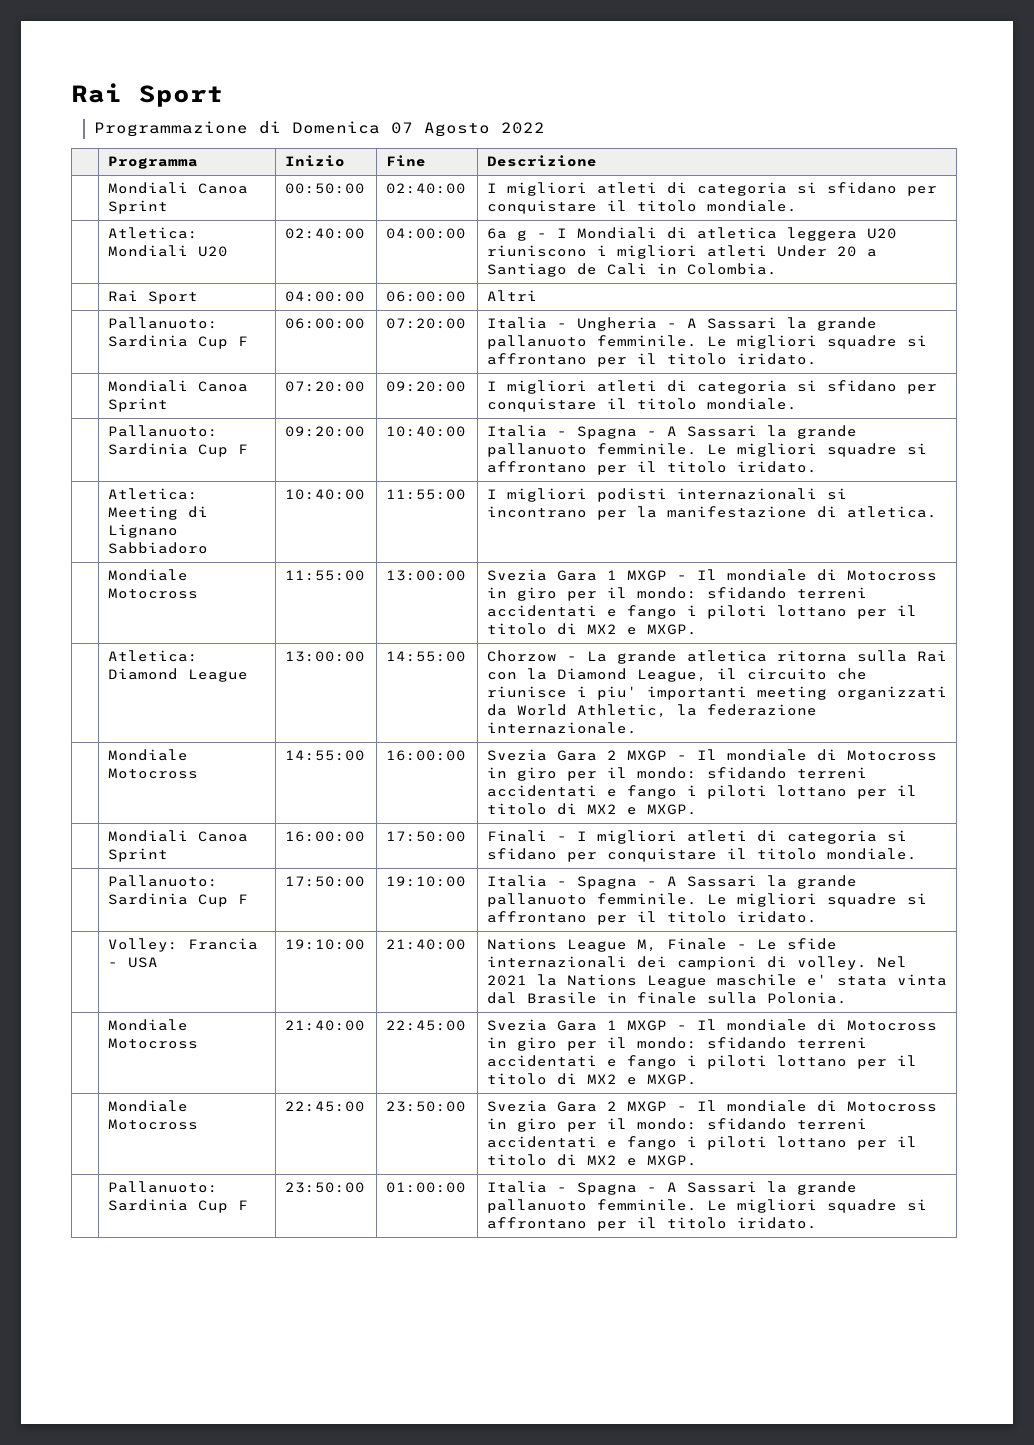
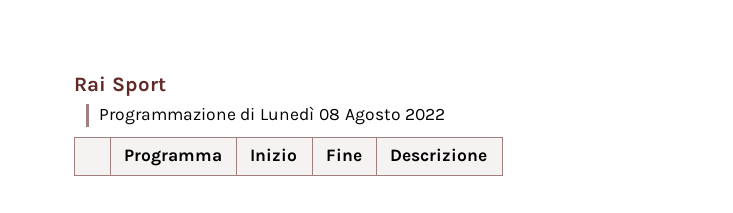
[291,121,413,134] Domenica 07 -> [260,106,340,121] Lunedì 08
[107,182,248,194] [107,200,168,214] [284,183,365,194] [385,183,466,194] [486,182,937,196] [486,200,797,214] [107,227,198,239] [107,245,228,257] [284,228,365,239] [385,228,466,239] [486,227,897,241] [486,245,877,259] [486,263,777,277] [107,290,198,304] [284,291,365,302] [385,291,466,302] [486,290,537,301] [107,317,218,329] [107,335,248,349] [284,318,365,329] [385,318,466,329] [486,317,877,331] [486,335,927,349] [486,353,817,367] [107,380,248,392] [107,398,168,412] [284,381,365,392] [385,381,466,392] [486,380,937,394] [486,398,797,412] [107,425,218,437] [107,443,248,457] [284,426,365,437] [385,426,466,437] [486,425,857,439] [486,443,927,457] [486,461,817,475] [107,488,198,500] [107,506,208,520] [107,524,178,538] [107,542,208,554] [284,489,365,500] [385,489,466,500] [486,488,847,502] [486,506,937,520] [107,569,188,581] [107,588,198,599] [284,570,365,581] [385,570,466,581] [486,569,937,581] [486,587,867,601] [486,605,917,619] [486,623,697,635] [107,650,198,662] [107,668,248,682] [284,651,365,662] [385,651,466,662] [486,650,947,664] [486,668,867,682] [486,686,947,700] [486,704,817,718] [486,722,637,734] [107,749,188,761] [107,768,198,779] [284,750,365,761] [385,750,466,761] [486,749,937,761] [486,767,867,781] [486,785,917,799] [486,803,697,815] [107,830,248,842] [107,848,168,862] [284,831,365,842] [385,831,466,842] [486,830,907,844] [486,848,917,862] [107,875,218,887] [107,893,248,907] [284,876,365,887] [385,876,466,887] [486,875,857,889] [486,893,927,907] [486,911,817,925] [107,938,258,952] [107,957,158,968] [284,939,365,950] [385,939,466,950] [486,938,837,952] [486,956,907,970] [486,974,947,988] [486,992,847,1004] [107,1019,188,1031] [107,1038,198,1049] [284,1020,365,1031] [385,1020,466,1031] [486,1019,937,1031] [486,1037,867,1051] [486,1055,917,1069] [486,1073,697,1085] [107,1100,188,1112] [107,1119,198,1130] [284,1101,365,1112] [385,1101,466,1112] [486,1100,937,1112] [486,1118,867,1132] [486,1136,917,1150] [486,1154,697,1166] [107,1181,218,1193] [107,1199,248,1213] [284,1182,365,1193] [385,1182,466,1193] [486,1181,857,1195] [486,1199,927,1213] [486,1217,817,1231] // | Mondiali Canoa Sprint | 00:50:00 | 02:40:00 | I migliori atleti di categoria si sfidano per conquistare il titolo mondiale. // | Atletica: Mondiali U20 | 02:40:00 | 04:00:00 | 6a g - I Mondiali di atletica leggera U20 riuniscono i migliori atleti Under 20 a Santiago de Cali in Colombia. // | Rai Sport | 04:00:00 | 06:00:00 | Altri // | Pallanuoto: Sardinia Cup F | 06:00:00 | 07:20:00 | Italia - Ungheria - A Sassari la grande pallanuoto femminile. Le migliori squadre si affrontano per il titolo iridato. // | Mondiali Canoa Sprint | 07:20:00 | 09:20:00 | I migliori atleti di categoria si sfidano per conquistare il titolo mondiale. // | Pallanuoto: Sardinia Cup F | 09:20:00 | 10:40:00 | Italia - Spagna - A Sassari la grande pallanuoto femminile. Le migliori squadre si affrontano per il titolo iridato. // | Atletica: Meeting di Lignano Sabbiadoro | 10:40:00 | 11:55:00 | I migliori podisti internazionali si incontrano per la manifestazione di atletica. // | Mondiale Motocross | 11:55:00 | 13:00:00 | Svezia Gara 1 MXGP - Il mondiale di Motocross in giro per il mondo: sfidando terreni accidentati e fango i piloti lottano per il titolo di MX2 e MXGP. // | Atletica: Diamond League | 13:00:00 | 14:55:00 | Chorzow - La grande atletica ritorna sulla Rai con la Diamond League, il circuito che riunisce i piu' importanti meeting organizzati da World Athletic, la federazione internazionale. // | Mondiale Motocross | 14:55:00 | 16:00:00 | Svezia Gara 2 MXGP - Il mondiale di Motocross in giro per il mondo: sfidando terreni accidentati e fango i piloti lottano per il titolo di MX2 e MXGP. // | Mondiali Canoa Sprint | 16:00:00 | 17:50:00 | Finali - I migliori atleti di categoria si sfidano per conquistare il titolo mondiale. // | Pallanuoto: Sardinia Cup F | 17:50:00 | 19:10:00 | Italia - Spagna - A Sassari la grande pallanuoto femminile. Le migliori squadre si affrontano per il titolo iridato. // | Volley: Francia - USA | 19:10:00 | 21:40:00 | Nations League M, Finale - Le sfide internazionali dei campioni di volley. Nel 2021 la Nations League maschile e' stata vinta dal Brasile in finale sulla Polonia. // | Mondiale Motocross | 21:40:00 | 22:45:00 | Svezia Gara 1 MXGP - Il mondiale di Motocross in giro per il mondo: sfidando terreni accidentati e fango i piloti lottano per il titolo di MX2 e MXGP. // | Mondiale Motocross | 22:45:00 | 23:50:00 | Svezia Gara 2 MXGP - Il mondiale di Motocross in giro per il mondo: sfidando terreni accidentati e fango i piloti lottano per il titolo di MX2 e MXGP. // | Pallanuoto: Sardinia Cup F | 23:50:00 | 01:00:00 | Italia - Spagna - A Sassari la grande pallanuoto femminile. Le migliori squadre si affrontano per il titolo iridato. -> (487, 155) none

